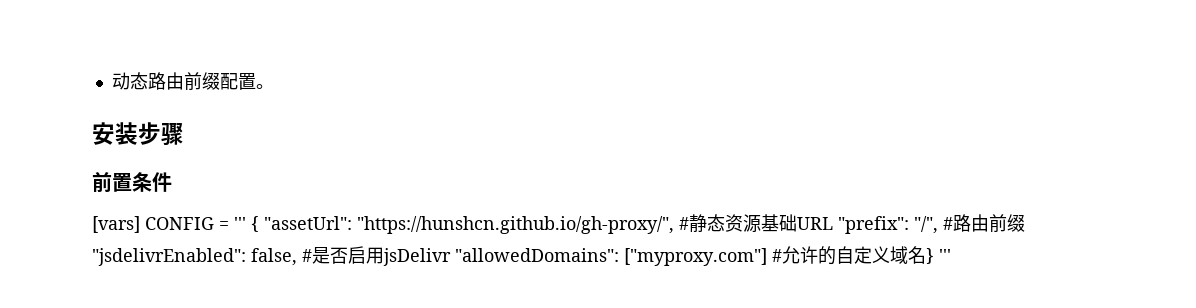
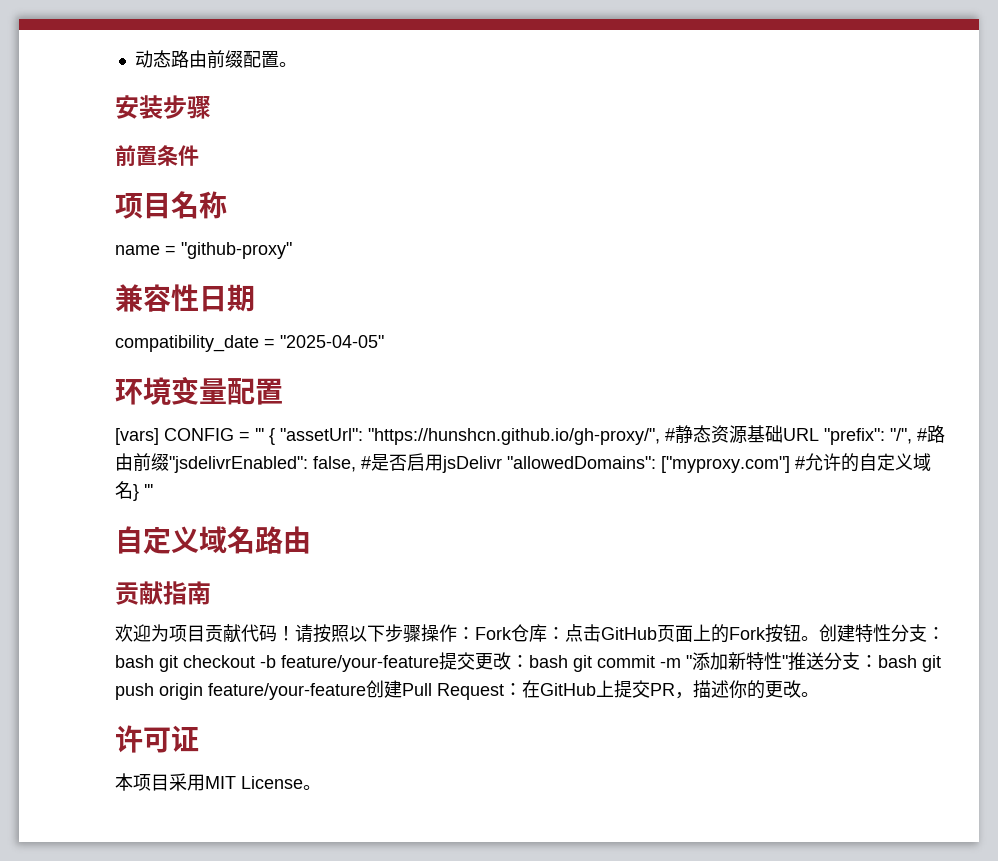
(172, 182) none -> [115,191,227,219] [115,242,292,259] [115,284,255,312] [115,335,384,352] [115,377,283,405] // 项目名称 // name = "github-proxy" // 兼容性日期 // compatibility_date = "2025-04-05" // 环境变量配置
(951, 255) none -> [115,526,311,554] [115,581,211,605] [115,624,945,643] [115,652,941,672] [115,680,819,700] [115,725,199,753] [115,773,321,791] // 自定义域名路由 // 贡献指南 // 欢迎为项目贡献代码！请按照以下步骤操作：Fork仓库：点击GitHub页面上的Fork按钮。创建特性分支：bash git checkout -b feature/your-feature提交更改：bash git commit -m "添加新特性"推送分支：bash git push origin feature/your-feature创建Pull Request：在GitHub上提交PR，描述你的更改。 // 许可证 // 本项目采用MIT License。

